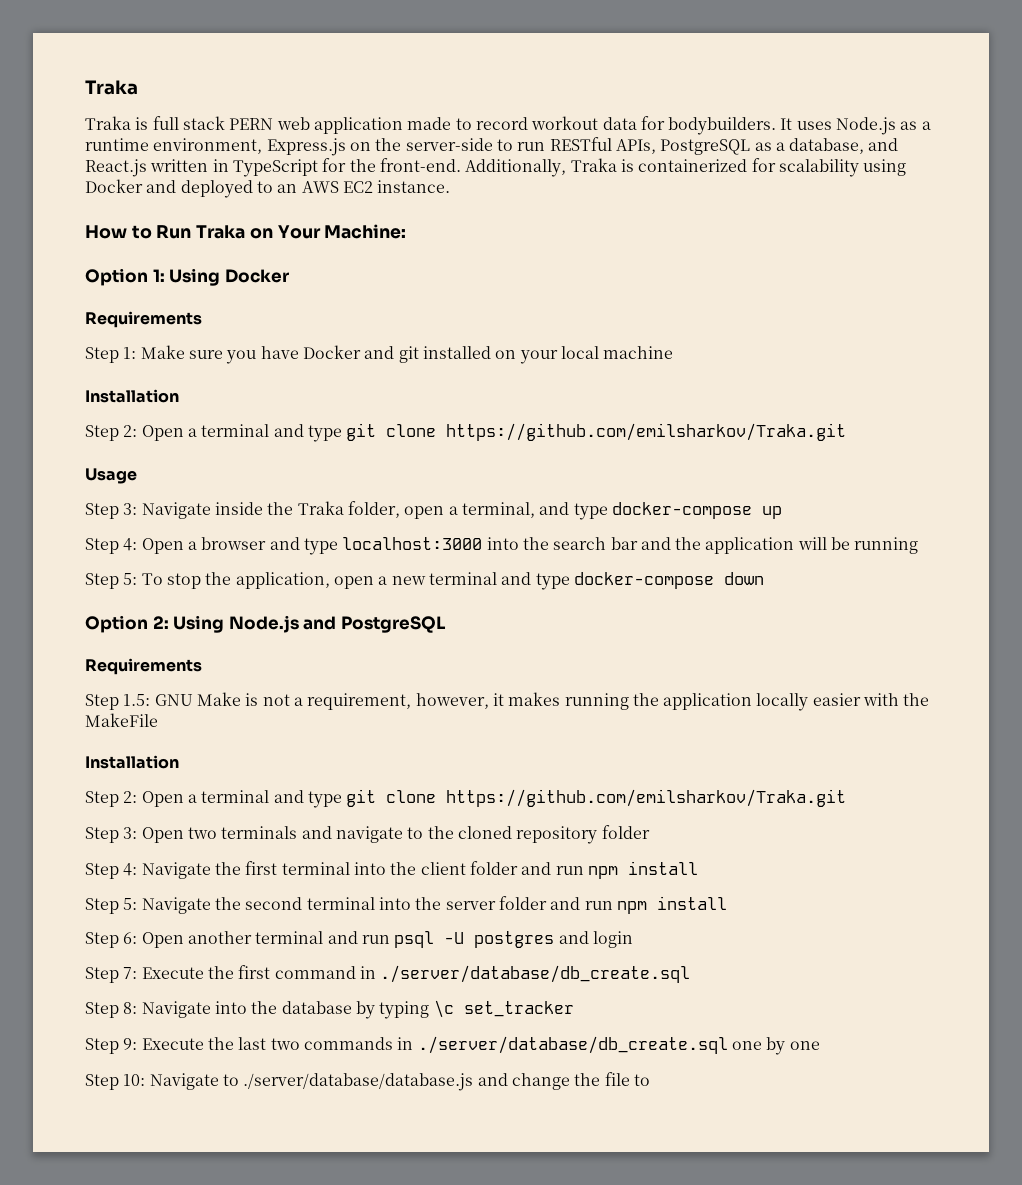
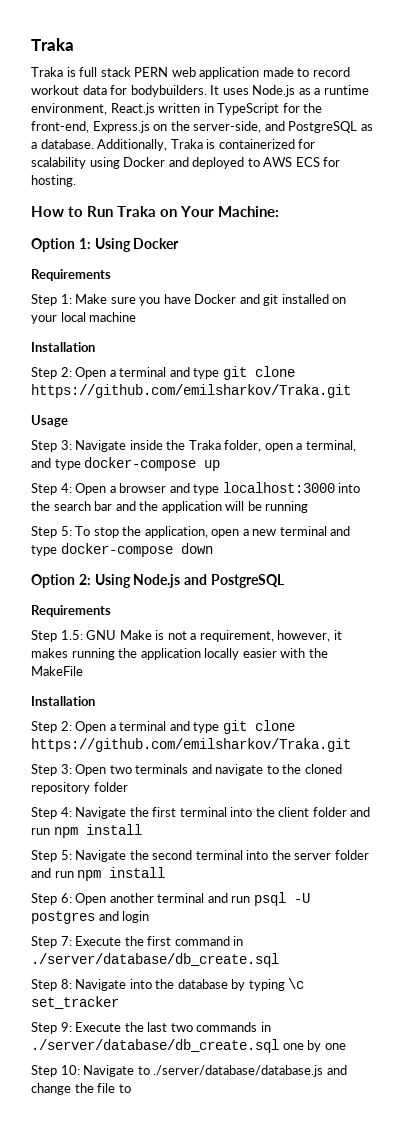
[266,137,899,156] Express.js on the server-side to run RESTful APIs, PostgreSQL as a database, and -> (107, 109) none
[379,158,461,172] front-end. -> [31,121,373,133] [31,139,94,149] front-end, Express.js on the server-side, and PostgreSQL as a database.
[277,180,451,193] an AWS EC2 instance. -> [263,157,341,167] [31,175,76,187] AWS ECS for hosting.

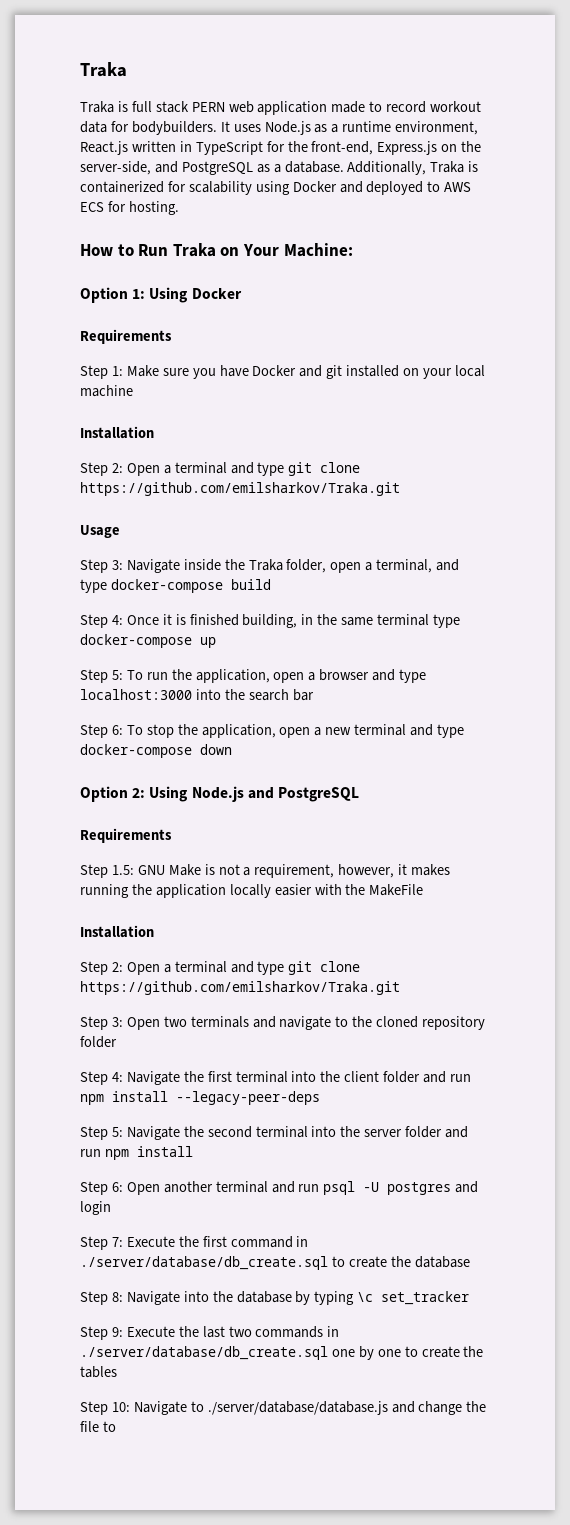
[204,460,221,471] [31,483,107,495] up // Step 4: Open -> [230,579,271,590] [80,614,461,628] [80,634,216,648] [80,669,305,683] build // Step 4: Once it is finished building, in the same terminal type docker-compose up // Step 5: To run the application, open
[115,501,309,513] [31,526,72,538] and the application will be running // Step 5: -> [80,724,123,738] // Step 6:
(142, 829) none -> [176,1091,320,1105] --legacy-peer-deps
(279, 960) none -> [331,1256,470,1268] to create the database
(346, 1046) none -> [404,1346,484,1358] [80,1366,117,1378] to create the tables

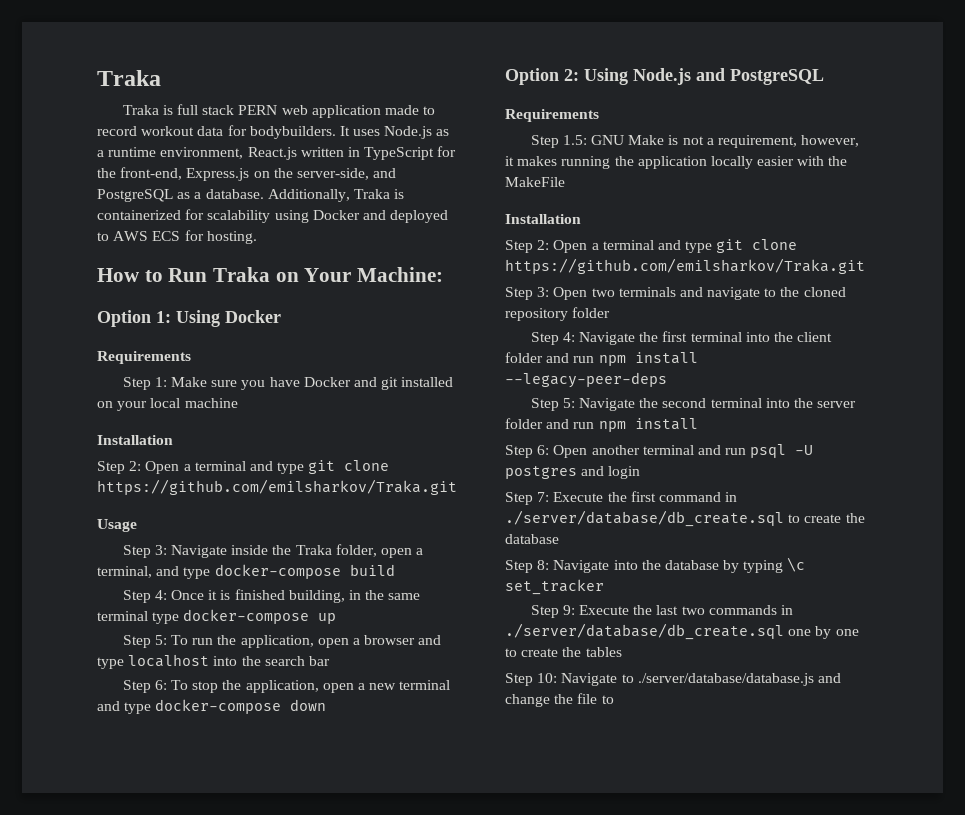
[80,689,192,700] localhost:3000 -> [128,654,210,667] localhost

